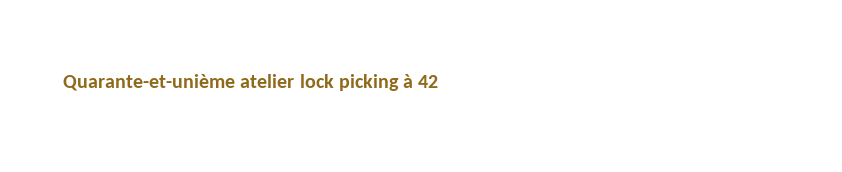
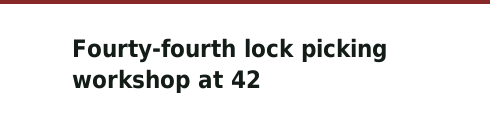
[63,74,414,91] Quarante-et-unième atelier lock picking à -> [72,38,387,63] [72,69,223,93] Fourty-fourth lock picking workshop at

